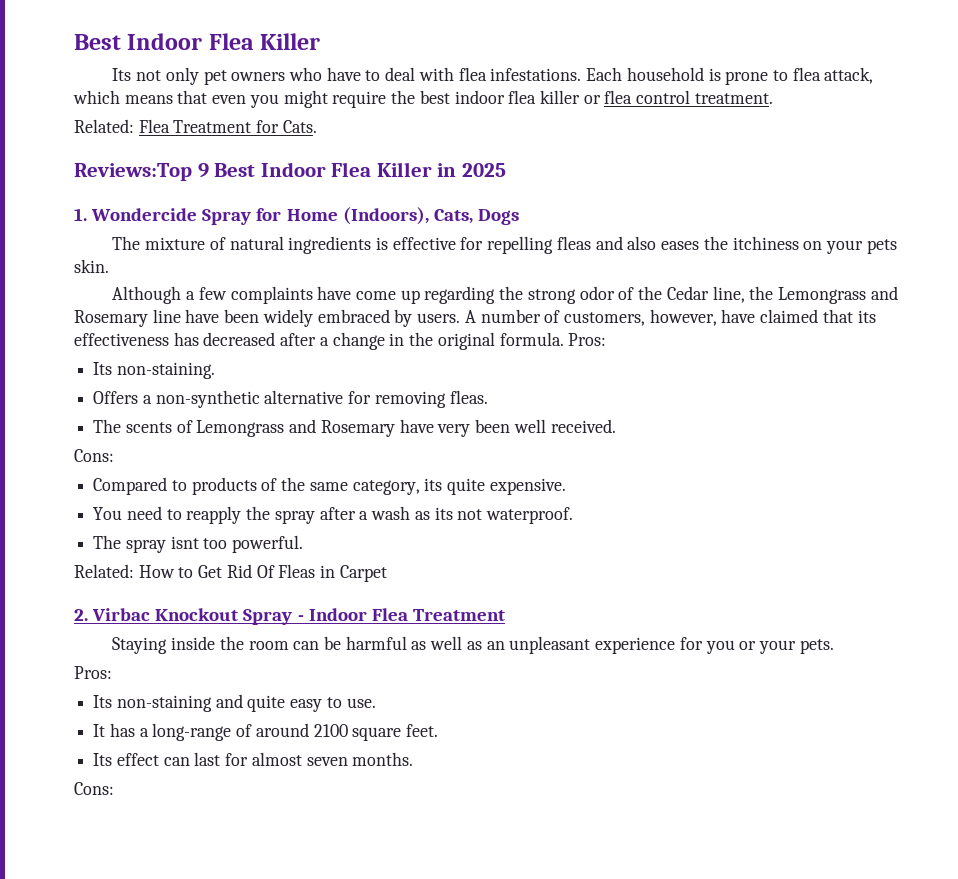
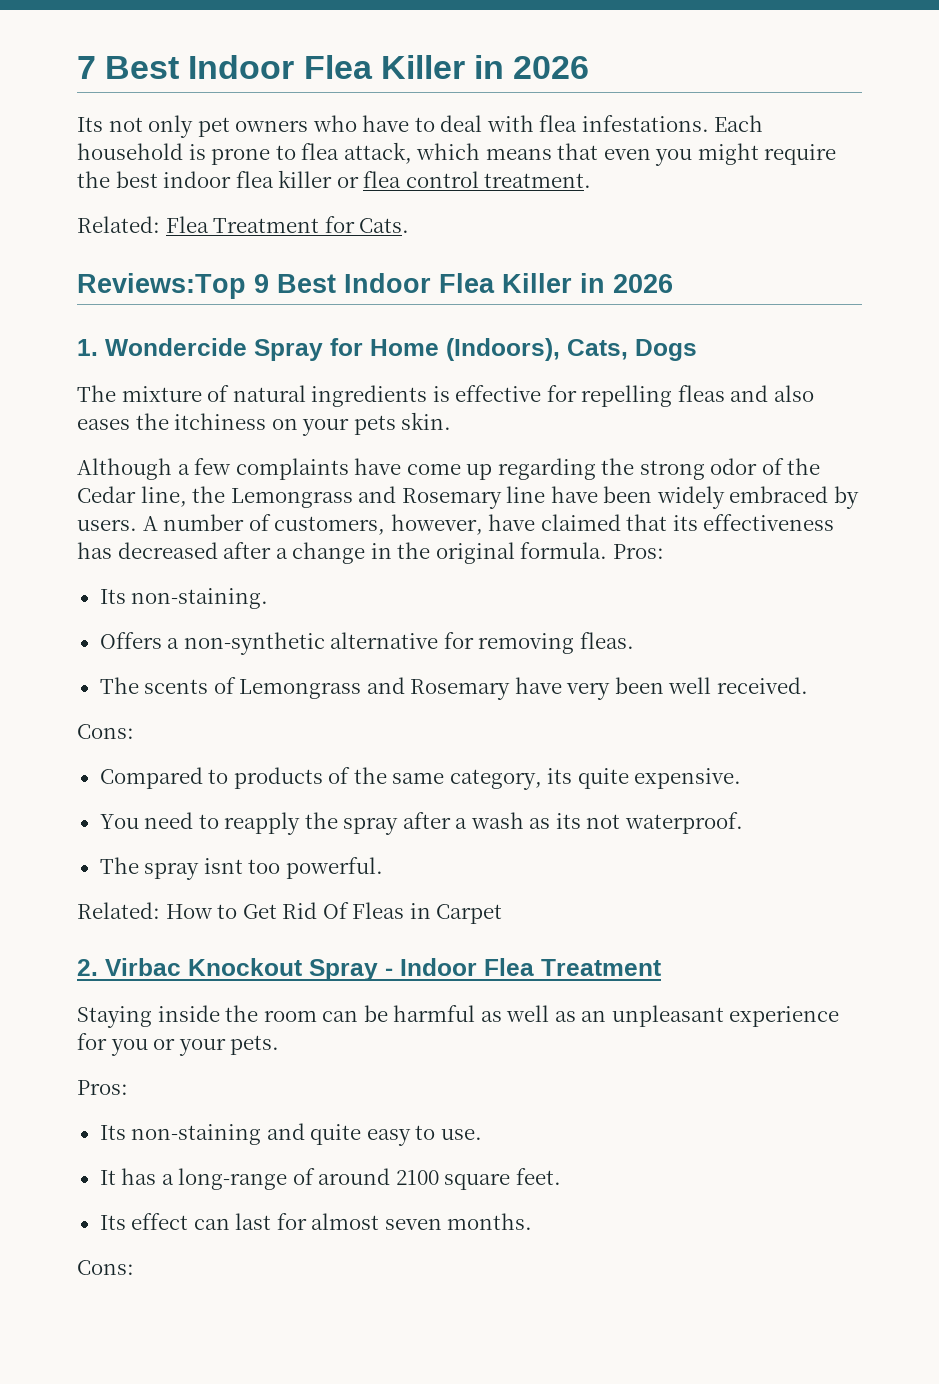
[74,33,321,50] Best Indoor Flea Killer -> [77,55,590,79] 7 Best Indoor Flea Killer in 2026
[461,163,506,177] 2025 -> [613,274,673,293] 2026

